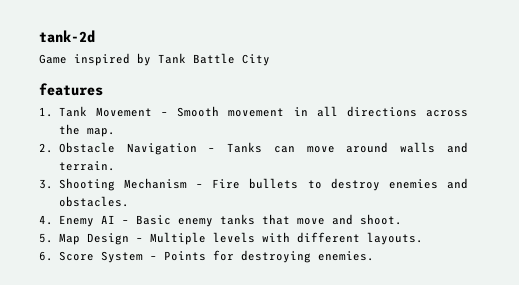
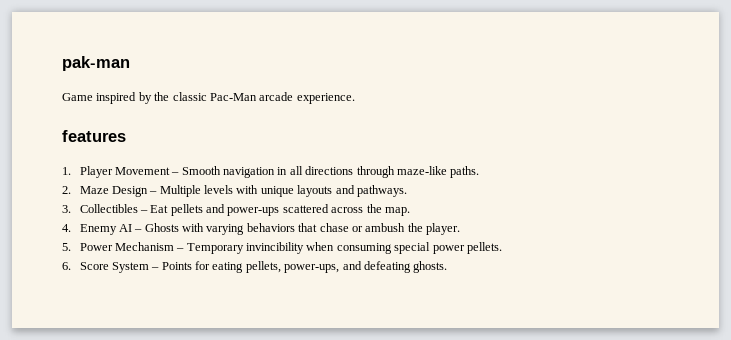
[39,30,95,43] tank-2d -> [62,56,130,71] pak-man
[158,53,270,66] Tank Battle City -> [154,92,355,104] the classic Pac-Man arcade experience.
[58,106,87,117] Tank -> [79,166,113,178] Player
[228,108,285,117] movement -> [223,167,276,178] navigation
[426,110,468,117] [58,124,115,137] [39,142,468,155] [58,161,115,171] [39,178,468,191] [58,196,129,207] [39,214,402,227] [39,232,423,245] across the map. // 2. Obstacle Navigation – Tanks can move around walls and terrain. // 3. Shooting Mechanism – Fire bullets to destroy enemies and obstacles. // 4. Enemy AI – Basic enemy tanks that move and shoot. // 5. Map Design – Multiple levels with different layouts. -> [356,166,480,178] [62,185,407,197] [62,204,410,216] [62,223,461,235] [62,242,502,254] through maze-like paths. // 2. Maze Design – Multiple levels with unique layouts and pathways. // 3. Collectibles – Eat pellets and power-ups scattered across the map. // 4. Enemy AI – Ghosts with varying behaviors that chase or ambush the player. // 5. Power Mechanism – Temporary invincibility when consuming special power pellets.
[240,250,374,263] destroying enemies. -> [212,261,448,273] eating pellets, power-ups, and defeating ghosts.

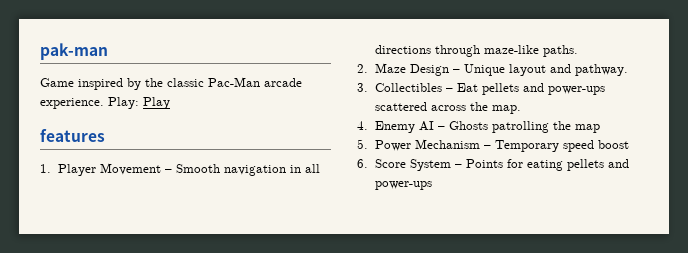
(355, 98) none -> [108,97,170,109] Play: Play
[159,185,407,197] Multiple levels with unique layouts and pathways. -> [464,64,629,76] Unique layout and pathway.
[182,223,461,235] with varying behaviors that chase or ambush the player. -> [492,121,601,133] patrolling the map
[246,242,502,254] invincibility when consuming special power pellets. -> [563,140,630,152] speed boost
[245,261,448,273] pellets, power-ups, and defeating ghosts. -> [567,159,630,171] [375,181,433,190] pellets and power-ups

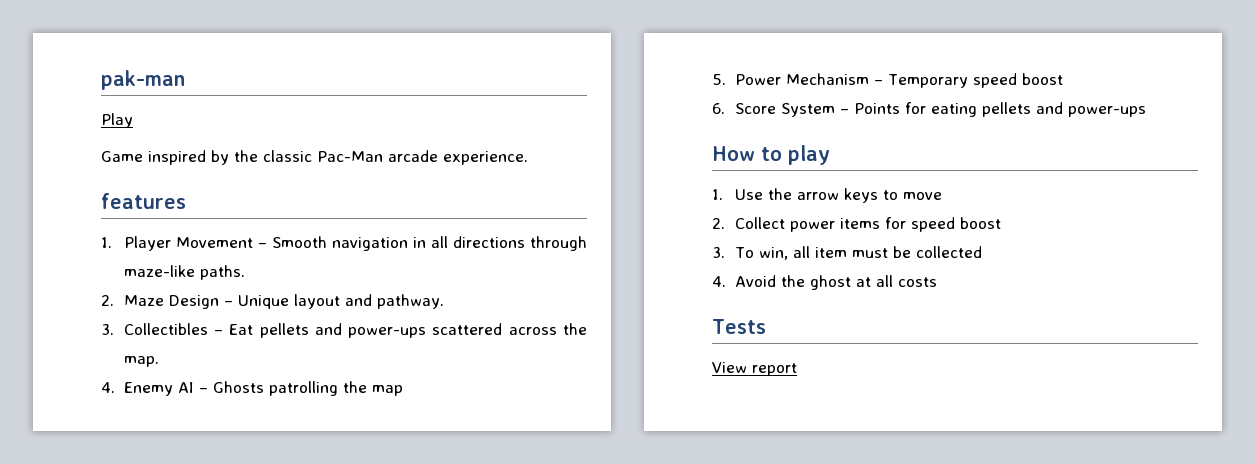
(108, 51) none -> [101,113,133,128] // Play
[108,97,170,109] Play: Play -> (528, 158) none
(433, 185) none -> [712,145,830,165] [712,188,942,203] [712,217,1001,232] [712,246,982,260] [712,275,937,290] [712,319,766,334] [712,362,797,376] // How to play // 1. Use the arrow keys to move // 2. Collect power items for speed boost // 3. To win, all item must be collected // 4. Avoid the ghost at all costs // Tests // View report

